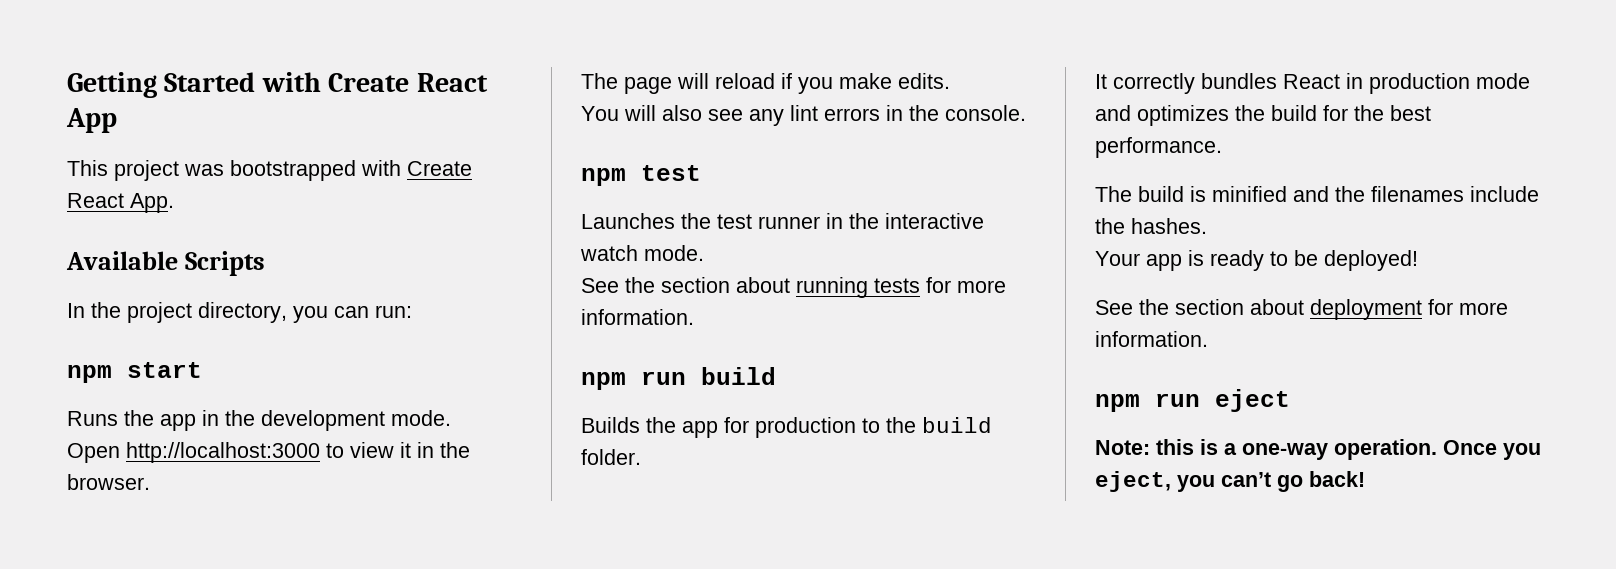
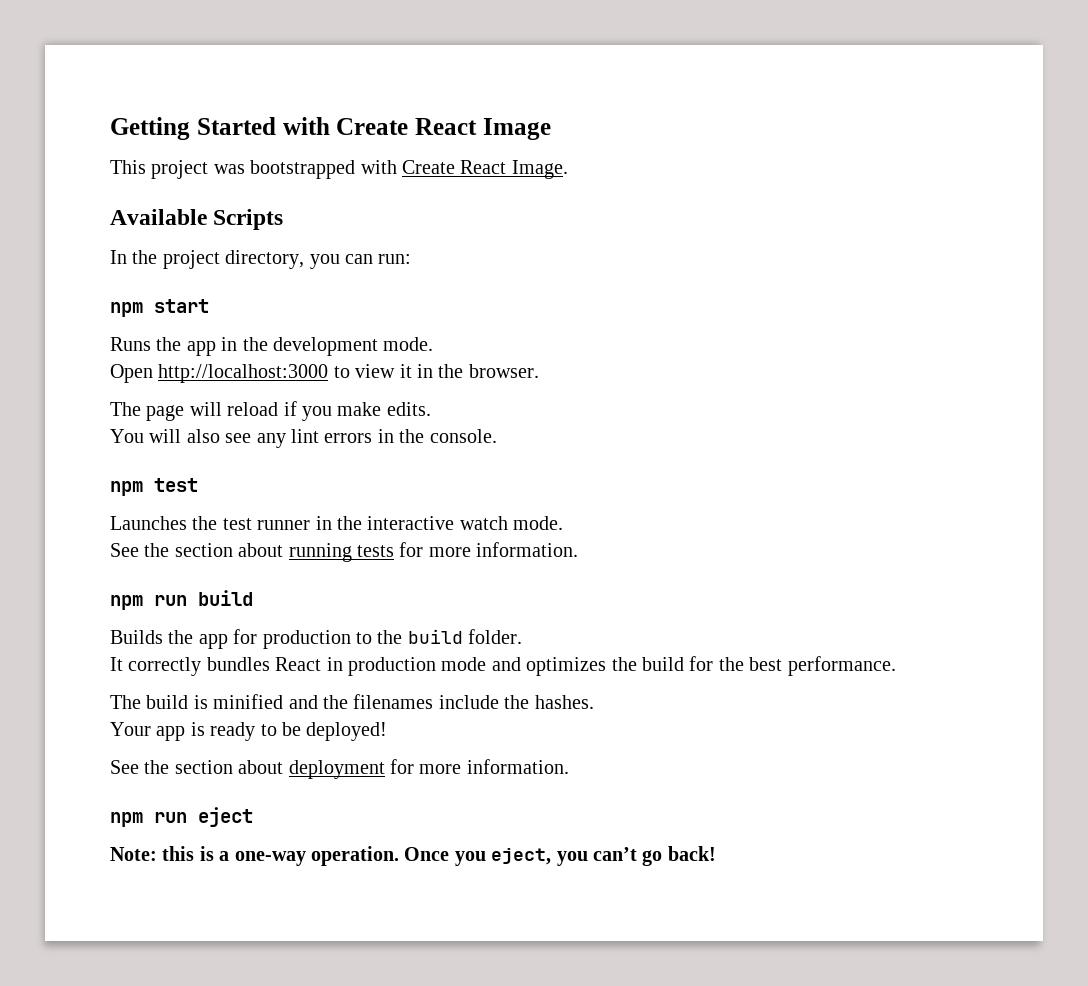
[66,108,117,133] App -> [482,118,551,140] Image
[130,193,174,213] App. -> [511,160,568,179] Image.

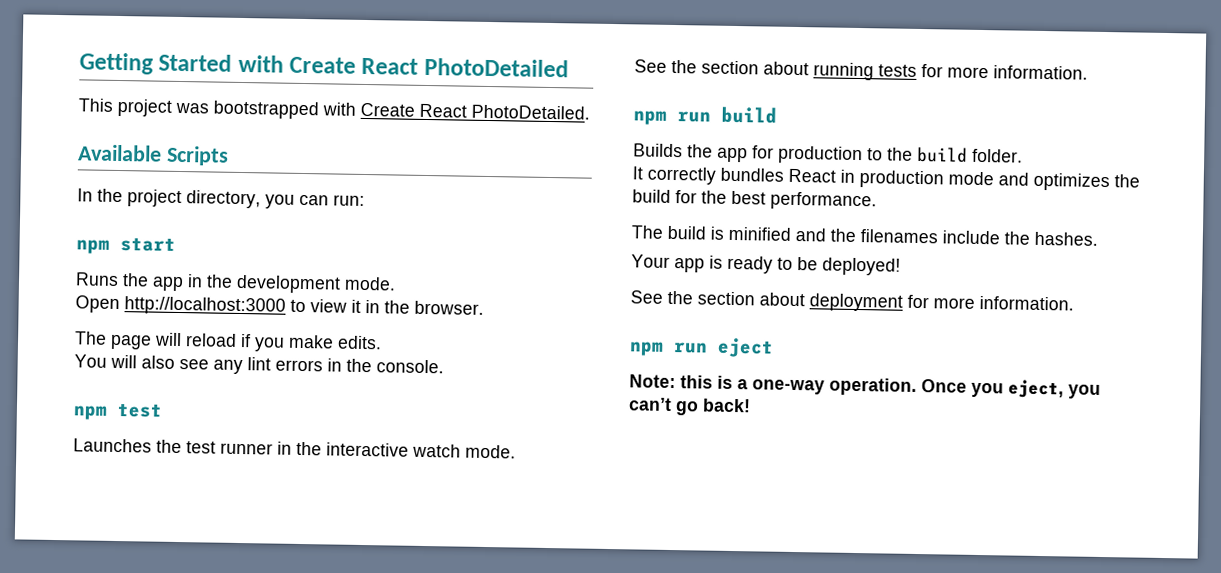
[482,118,551,140] Image -> [423,57,569,78] PhotoDetailed
[511,160,568,179] Image. -> [471,104,590,120] PhotoDetailed.

